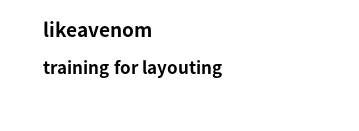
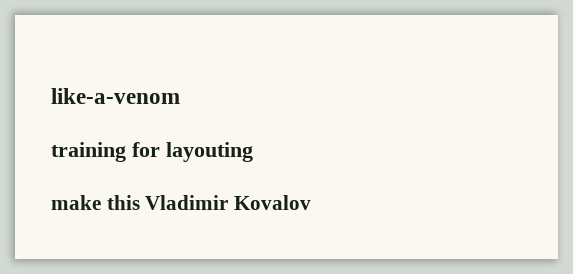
[43,21,152,37] likeavenom -> [51,88,180,104] like-a-venom
(223, 69) none -> [51,195,312,210] // make this Vladimir Kovalov

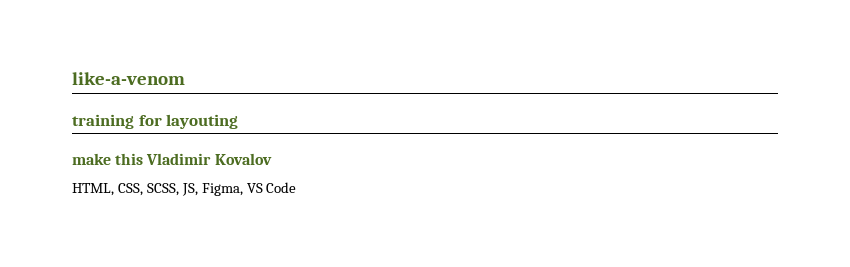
(312, 202) none -> [72,182,297,196] // HTML, CSS, SCSS, JS, Figma, VS Code

